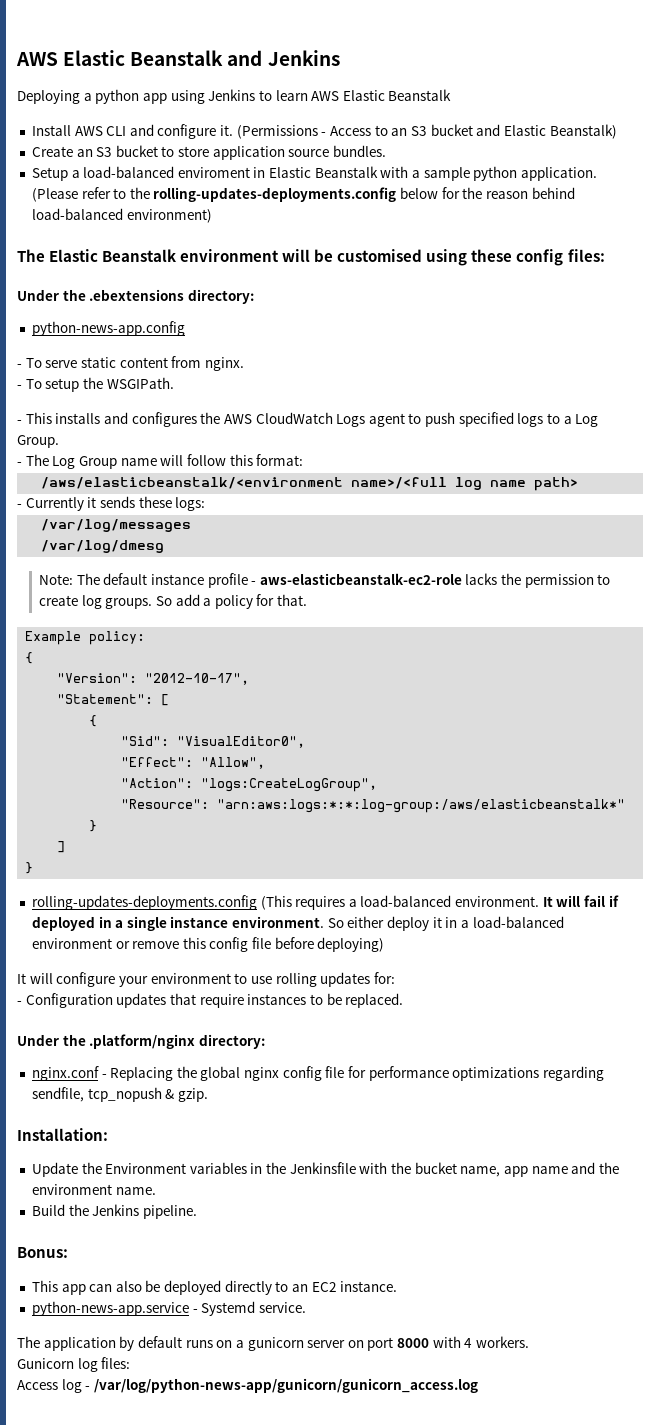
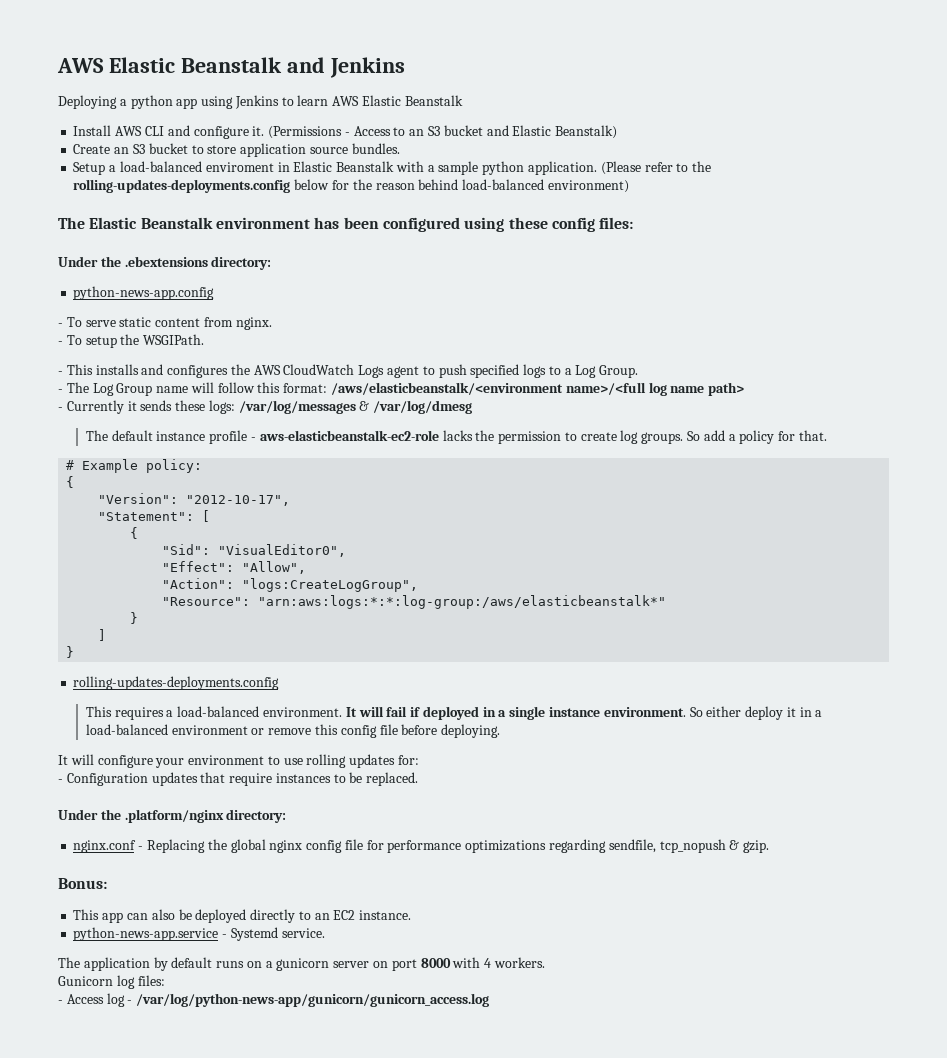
[282,249,423,262] will be customised -> [314,217,460,232] has been configured
(304, 460) // -> (328, 388) none
(206, 504) // -> (235, 407) none
(192, 525) // -> [359,401,370,411] &
[38,574,73,585] Note: -> (473, 407) none
(308, 600) none -> [66,460,75,470] #
[260,895,292,910] (This -> [85,706,112,717] // This
[317,937,385,952] deploying) -> [441,724,501,738] deploying.
[17,1128,108,1141] [31,1162,619,1177] [31,1184,156,1195] [31,1204,197,1219] // Installation: // Update the Environment variables in the Jenkinsfile with the bucket name, app name and the environment name. // Build the Jenkins pipeline. -> (770, 846) none
(131, 1363) none -> [58,1000,63,1004] -

